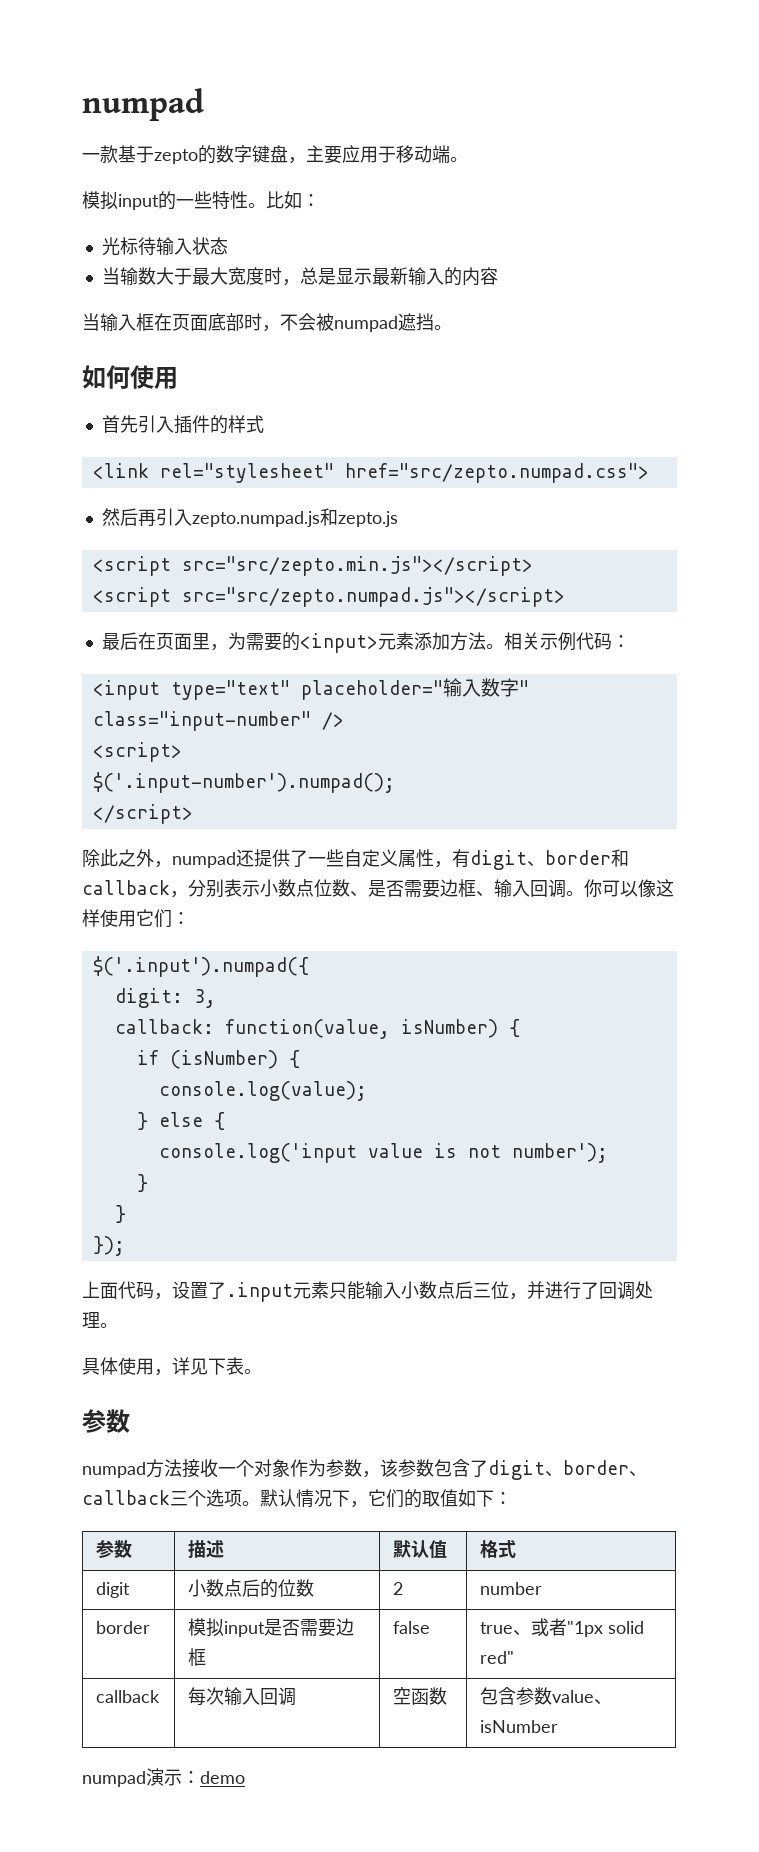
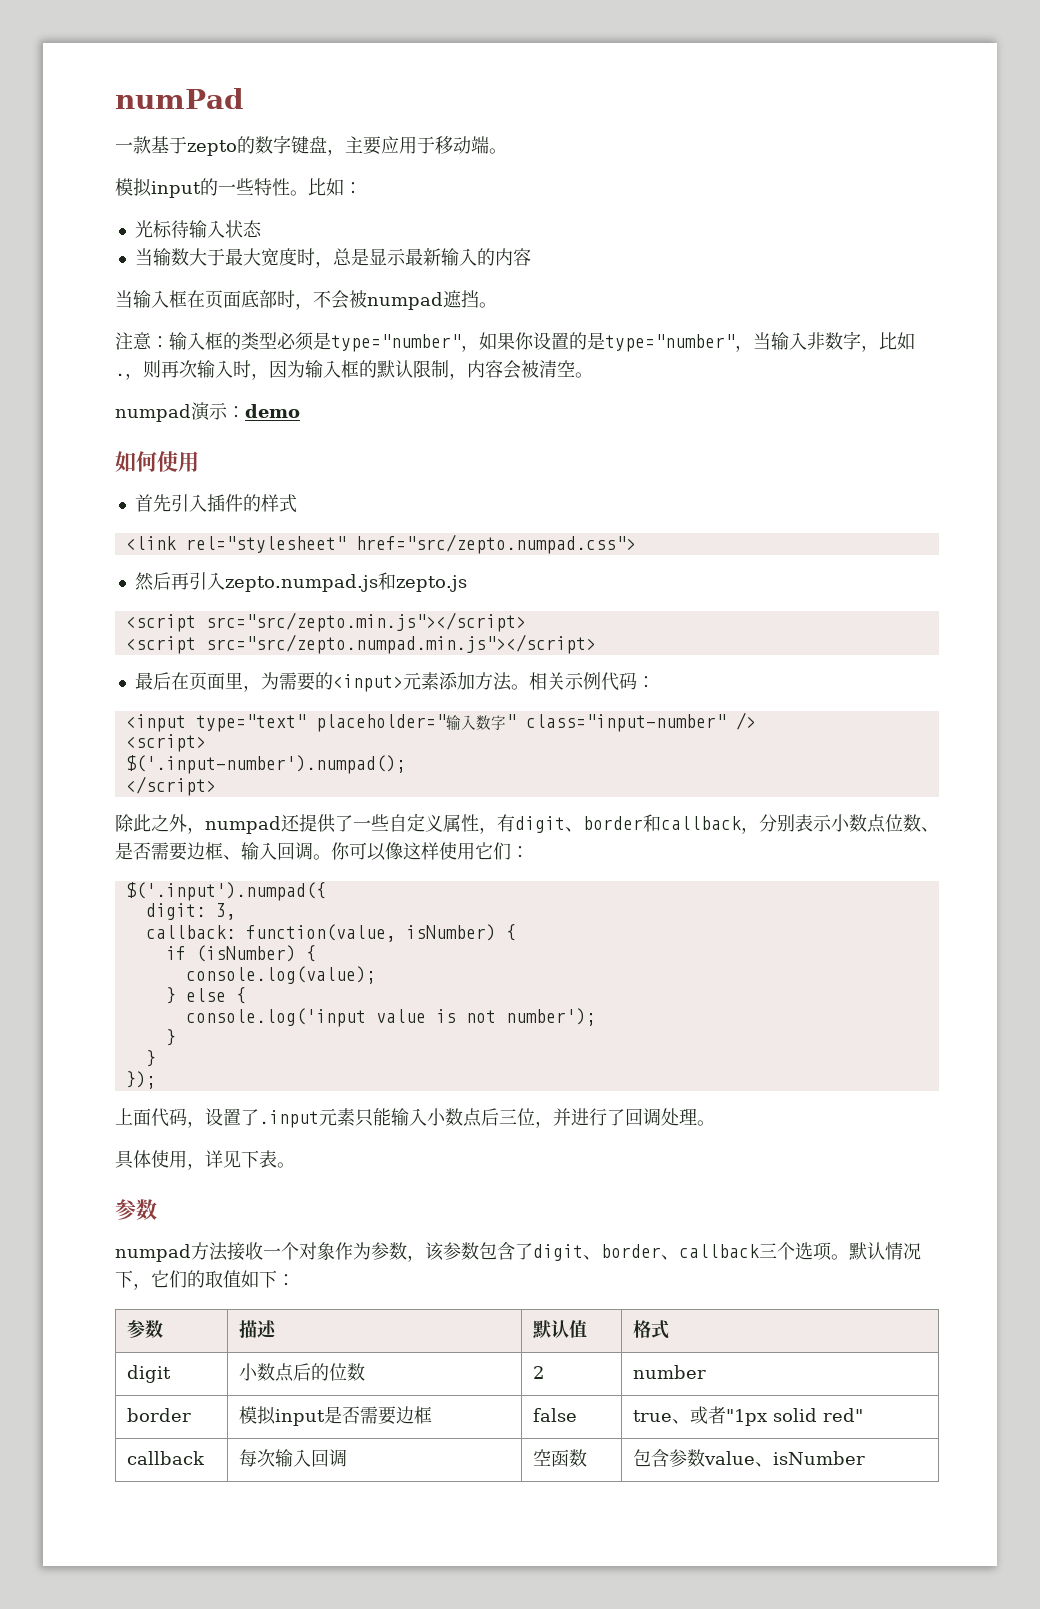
[82,88,204,121] numpad -> [115,88,244,109] numPad
(452, 327) none -> [115,331,915,352] [115,360,593,380] [115,402,300,422] // 注意：输入框的类型必须是type="number"，如果你设置的是type="number"，当输入非数字，比如.，则再次输入时，因为输入框的默认限制，内容会被清空。 // numpad演示：demo
[181,587,565,607] src="src/zepto.numpad.js"></script> -> [205,634,596,654] src="src/zepto.numpad.min.js"></script>
[82,1768,245,1787] // numpad演示：demo -> (866, 1458) none

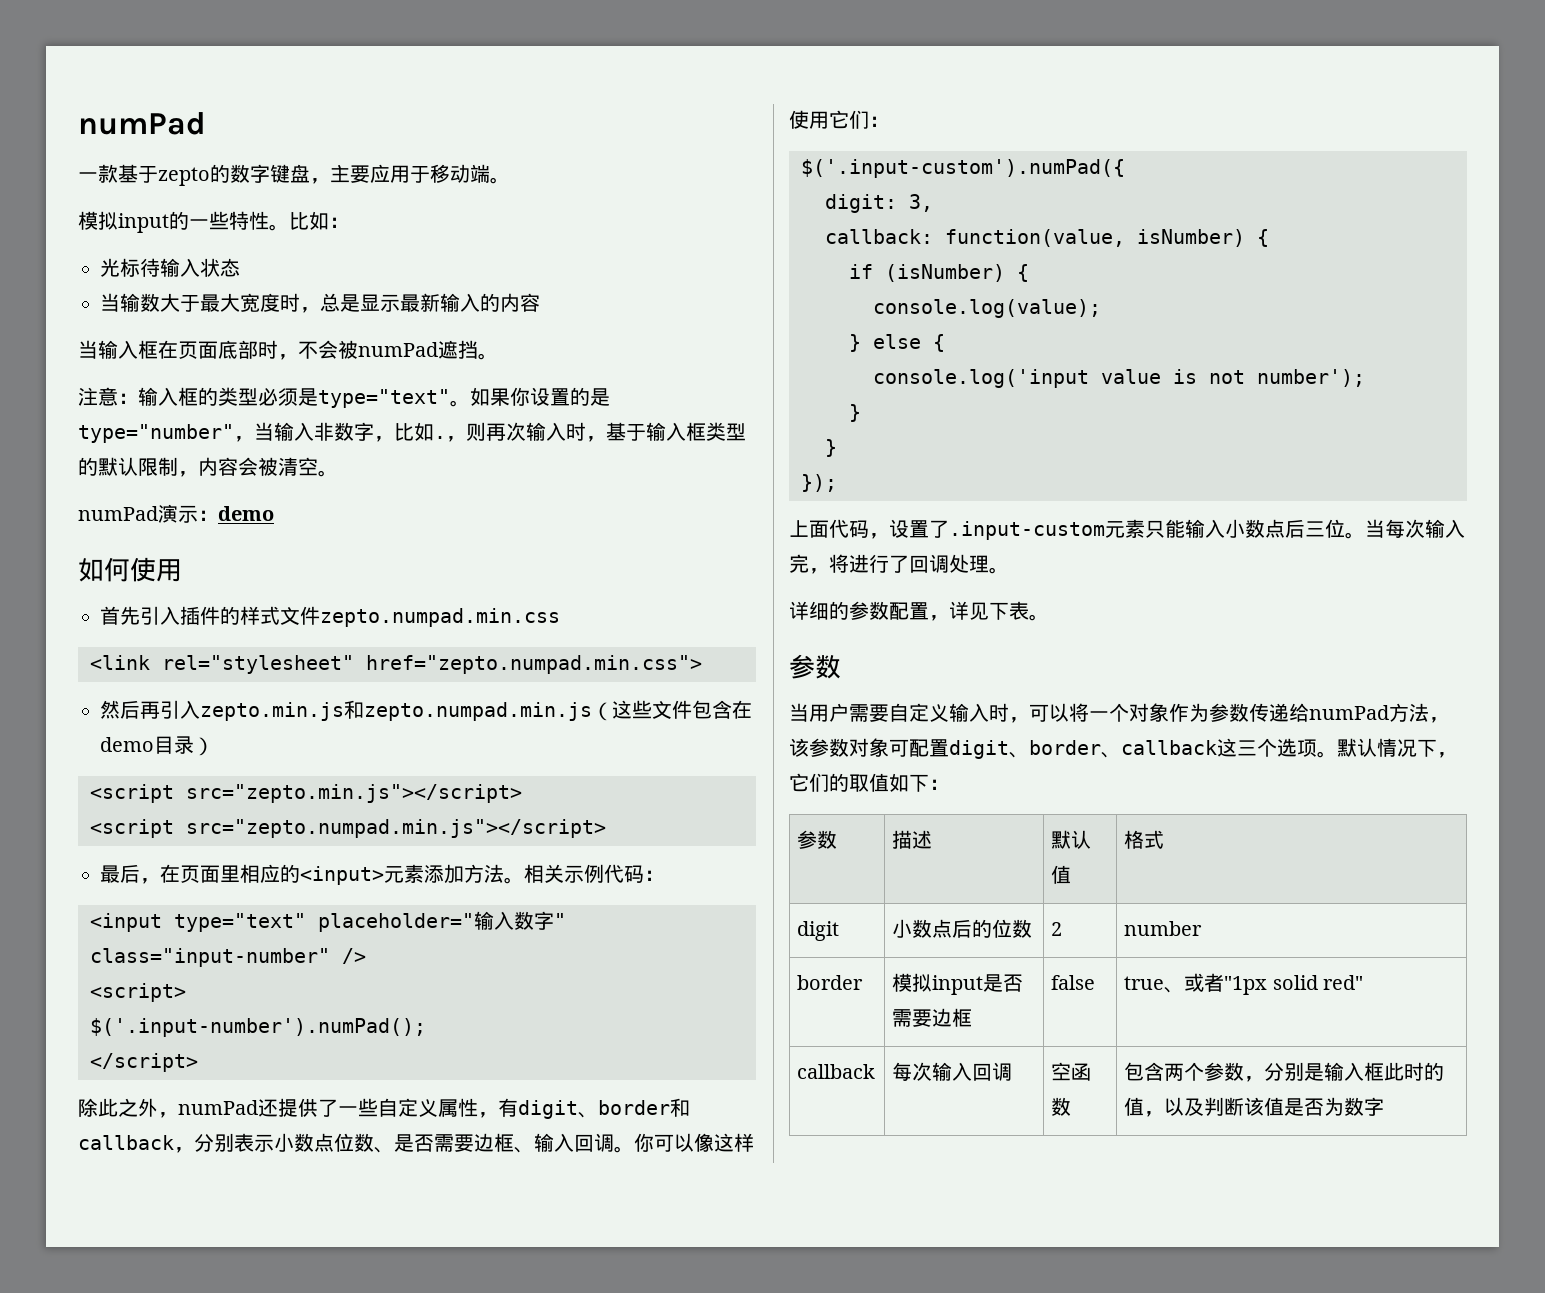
[367,292,443,310] numpad -> [358,342,438,357] numPad
[331,334,479,352] type="number"， -> [318,389,470,408] type="text"。
[269,360,359,378] 因为输入框 -> [606,422,746,441] 基于输入框类型
[115,404,191,422] numpad -> [78,506,158,521] numPad
(297, 503) none -> [280,606,560,627] 文件zepto.numpad.min.css
[355,534,636,554] href="src/zepto.numpad.css"> -> [366,655,702,674] href="zepto.numpad.min.css">
[224,572,467,592] [125,612,526,632] [125,634,596,654] zepto.numpad.js和zepto.js // <script src="src/zepto.min.js"></script> // <script src="src/zepto.numpad.min.js"></script> -> [200,700,752,721] [100,736,214,756] [90,784,522,803] [90,819,606,838] zepto.min.js和zepto.numpad.min.js（这些文件包含在demo目录） // <script src="zepto.min.js"></script> // <script src="zepto.numpad.min.js"></script>
(171, 681) none -> [140,878,160,884] ，
[242,672,315,692] ，为需要 -> [240,864,280,883] 相应
[125,755,406,774] $('.input-number').numpad(); -> [90,1018,426,1037] $('.input-number').numPad();
[205,816,281,834] numpad -> [178,1100,258,1115] numPad
[125,882,326,901] $('.input').numpad({ -> [801,159,1125,178] $('.input-custom').numPad({
[259,1110,319,1128] .input -> [949,521,1105,540] .input-custom
[535,1108,571,1128] ，并 -> [1345,519,1465,539] [789,554,849,574] 。当每次输入完，将
[115,1150,187,1169] 具体使用 -> [789,601,929,620] 详细的参数配置
[115,1242,533,1262] numpad方法接收一个对象作为参数，该参数包含了 -> [789,703,1449,723] [789,738,949,757] 当用户需要自定义输入时，可以将一个对象作为参数传递给numPad方法，该参数对象可配置
(759, 1251) none -> [1217,738,1237,757] 这
[669,1449,866,1467] 参数value、isNumber -> [1164,1062,1445,1082] [1124,1097,1385,1117] 两个参数，分别是输入框此时的值，以及判断该值是否为数字

